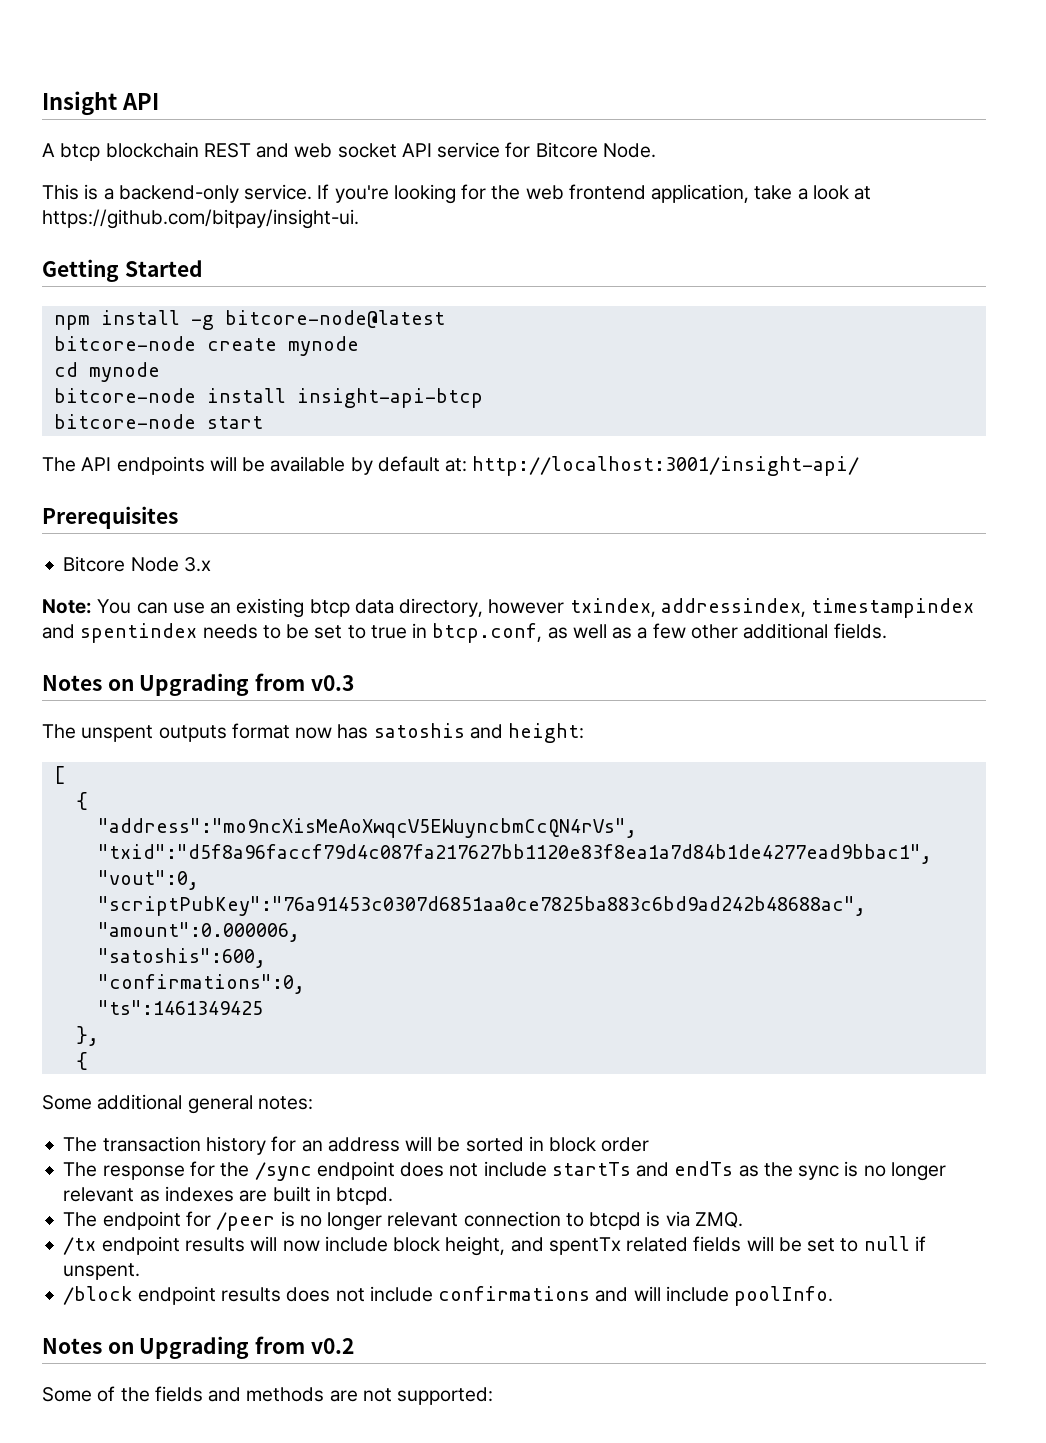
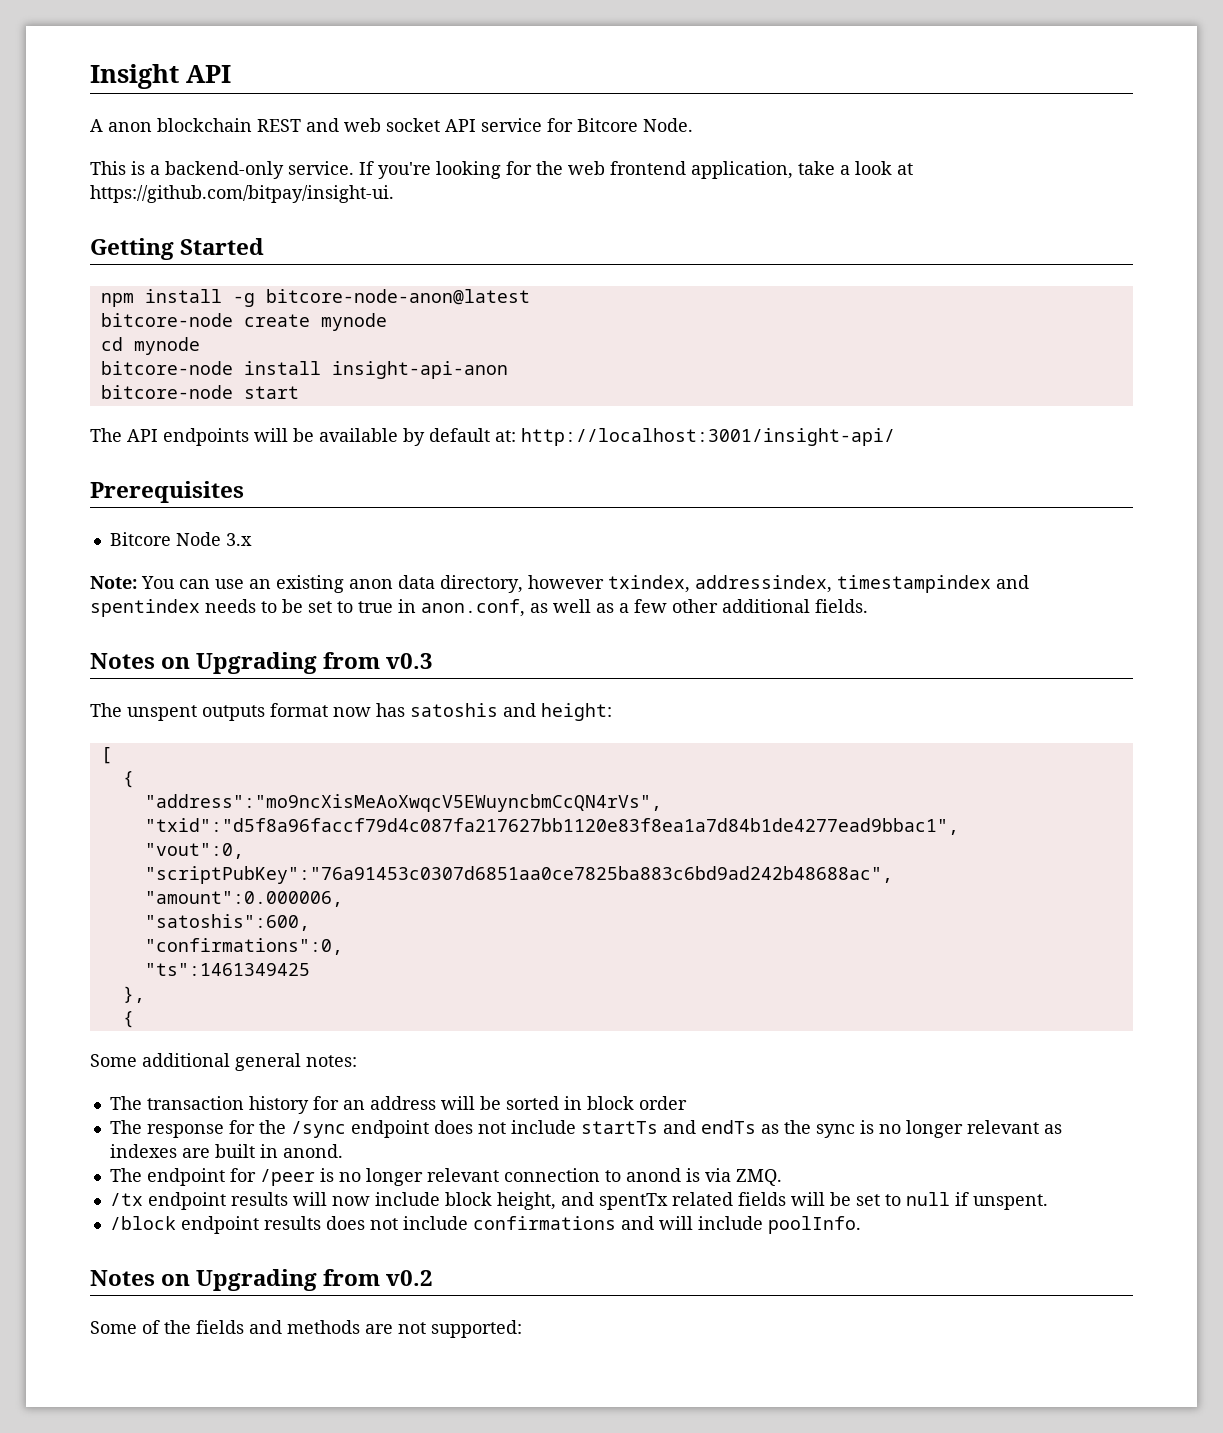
[60,143,101,161] btcp -> [108,122,152,132] anon
[224,310,445,328] bitcore-node@latest -> [265,289,530,305] bitcore-node-anon@latest
[296,388,483,408] insight-api-btcp -> [331,361,508,379] insight-api-anon
[309,599,350,617] btcp -> [349,579,393,589] anon
[432,623,543,643] btcp.conf, -> [421,599,525,617] anon.conf,
[336,1187,394,1205] btcpd. -> [282,1144,343,1158] anond.
[589,1212,642,1230] btcpd -> [625,1168,681,1182] anond

